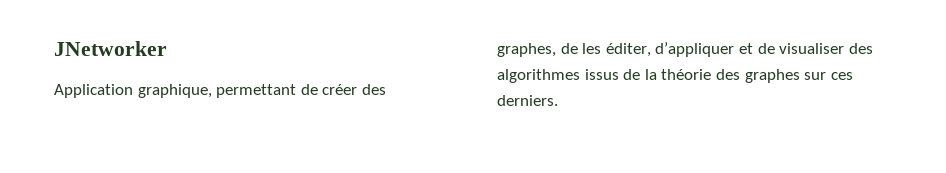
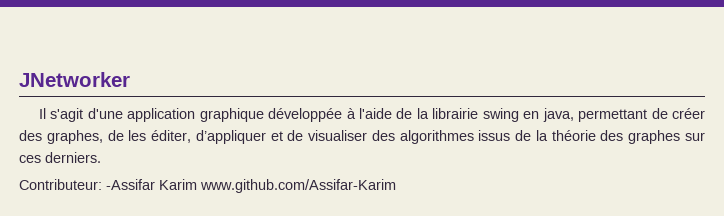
[54,84,212,98] Application graphique, -> [38,108,574,122] Il s'agit d'une application graphique développée à l'aide de la librairie swing en java,
(558, 100) none -> [19,179,396,193] // Contributeur: -Assifar Karim www.github.com/Assifar-Karim

